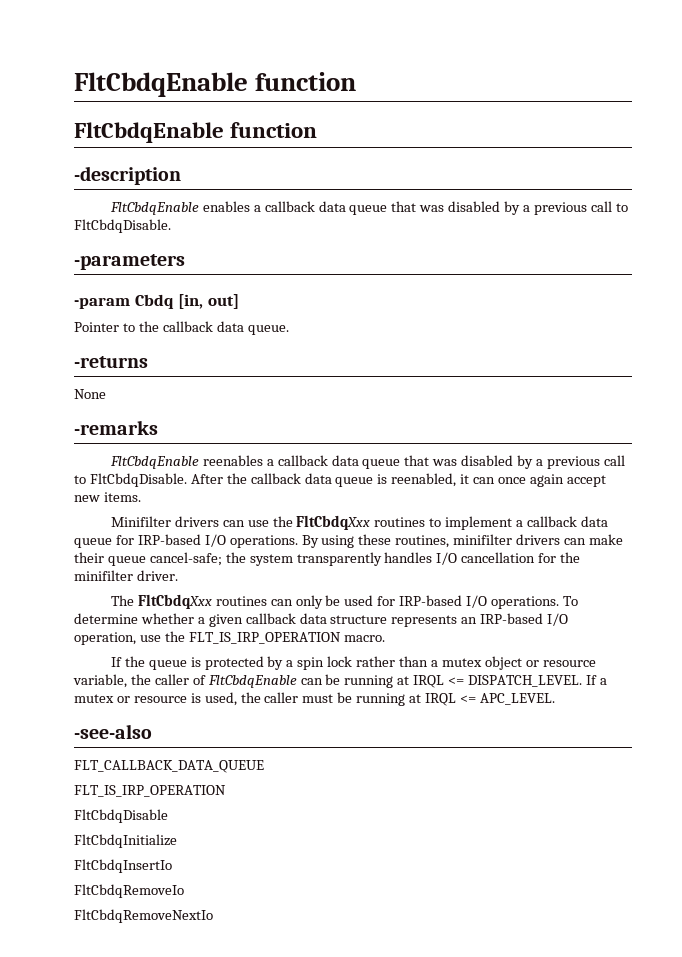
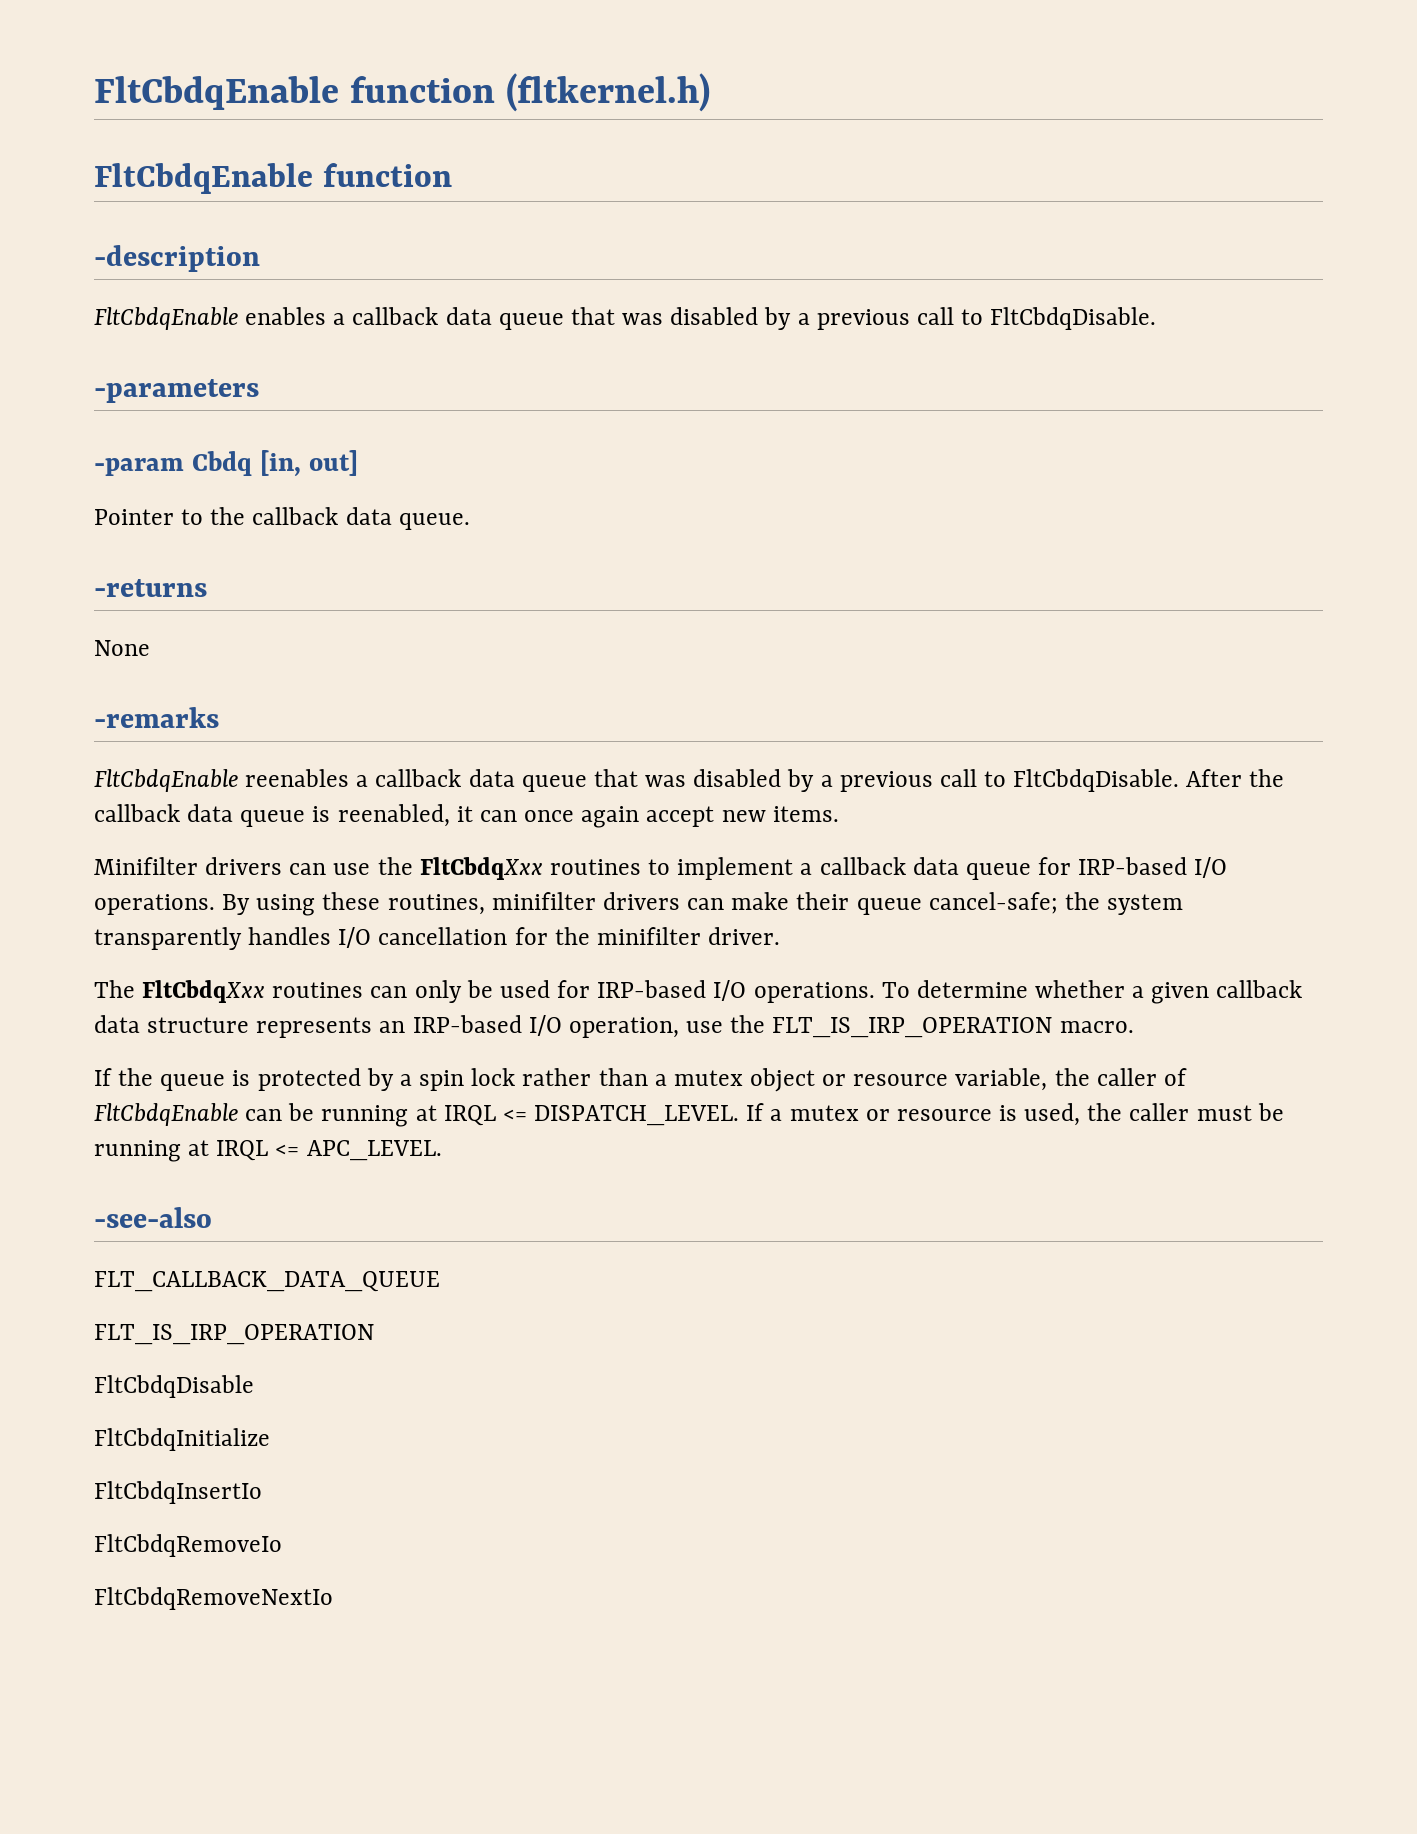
[74,72,357,97] FltCbdqEnable function -> [94,73,711,112] FltCbdqEnable function (fltkernel.h)

